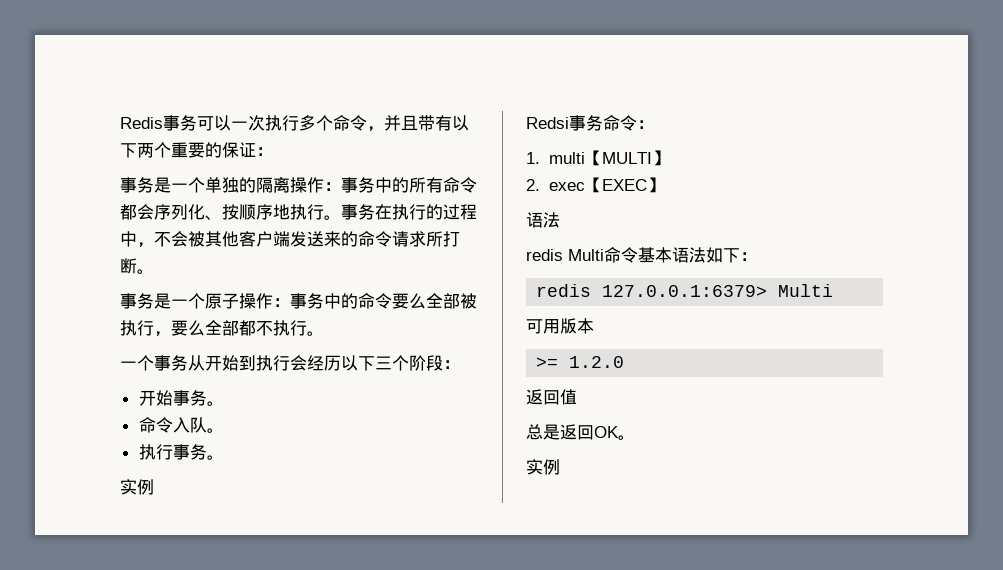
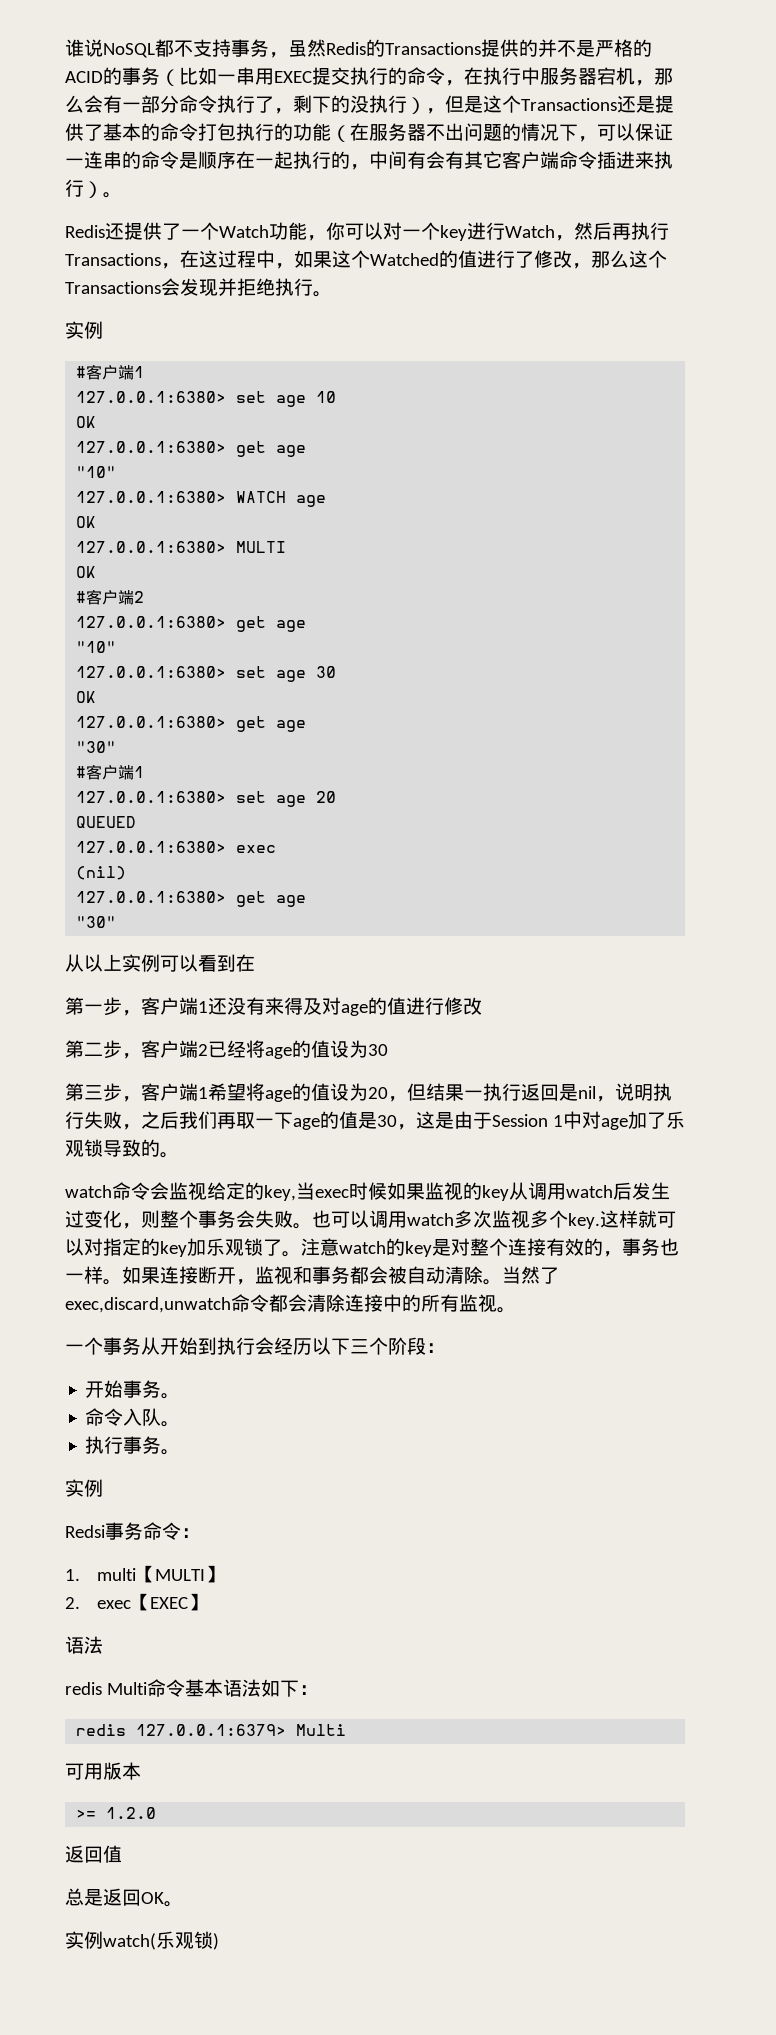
[120,115,469,132] [120,142,273,158] [120,177,477,193] [120,204,477,220] [120,231,460,248] [120,258,154,274] [120,293,477,309] [120,320,307,337] Redis事务可以一次执行多个命令，并且带有以下两个重要的保证： // 事务是一个单独的隔离操作：事务中的所有命令都会序列化、按顺序地执行。事务在执行的过程中，不会被其他客户端发送来的命令请求所打断。 // 事务是一个原子操作：事务中的命令要么全部被执行，要么全部都不执行 -> [65,39,652,58] [65,67,673,86] [65,95,674,114] [65,123,673,142] [65,151,673,170] [65,179,122,198] [65,222,669,241] [65,250,667,269] [65,278,332,297] [65,321,103,339] [76,364,145,380] [76,391,337,407] [76,416,97,428] [76,441,307,457] [76,466,117,478] [76,491,327,507] [76,516,97,528] [76,541,287,553] [76,566,97,578] [76,589,145,605] [76,616,307,632] [76,641,117,653] [76,666,337,682] [76,691,97,703] [76,716,307,732] [76,741,117,753] [76,764,145,780] [76,791,337,807] [76,816,137,828] [76,841,277,853] [76,866,127,880] [76,891,307,907] [76,916,117,928] [65,954,255,972] [65,997,482,1016] [65,1040,388,1059] [65,1083,672,1102] [65,1111,685,1130] [65,1139,179,1158] [65,1182,670,1201] [65,1210,676,1229] [65,1238,679,1257] [65,1266,559,1285] [65,1294,497,1313] 谁说NoSQL都不支持事务，虽然Redis的Transactions提供的并不是严格的ACID的事务（比如一串用EXEC提交执行的命令，在执行中服务器宕机，那么会有一部分命令执行了，剩下的没执行），但是这个Transactions还是提供了基本的命令打包执行的功能（在服务器不出问题的情况下，可以保证一连串的命令是顺序在一起执行的，中间有会有其它客户端命令插进来执行）。 // Redis还提供了一个Watch功能，你可以对一个key进行Watch，然后再执行Transactions，在这过程中，如果这个Watched的值进行了修改，那么这个Transactions会发现并拒绝执行。 // 实例 // #客户端1 // 127.0.0.1:6380> set age 10 // OK // 127.0.0.1:6380> get age // "10" // 127.0.0.1:6380> WATCH age // OK // 127.0.0.1:6380> MULTI // OK // #客户端2 // 127.0.0.1:6380> get age // "10" // 127.0.0.1:6380> set age 30 // OK // 127.0.0.1:6380> get age // "30" // #客户端1 // 127.0.0.1:6380> set age 20 // QUEUED // 127.0.0.1:6380> exec // (nil) // 127.0.0.1:6380> get age // "30" // 从以上实例可以看到在 // 第一步，客户端1还没有来得及对age的值进行修改 // 第二步，客户端2已经将age的值设为30 // 第三步，客户端1希望将age的值设为20，但结果一执行返回是nil，说明执行失败，之后我们再取一下age的值是30，这是由于Session 1中对age加了乐观锁导致的。 // watch命令会监视给定的key,当exec时候如果监视的key从调用watch后发生过变化，则整个事务会失败。也可以调用watch多次监视多个key.这样就可以对指定的key加乐观锁了。注意watch的key是对整个连接有效的，事务也一样。如果连接断开，监视和事务都会被自动清除。当然了exec,discard,unwatch命令都会清除连接中的所有监视
(560, 467) none -> [103,1931,219,1950] watch(乐观锁)

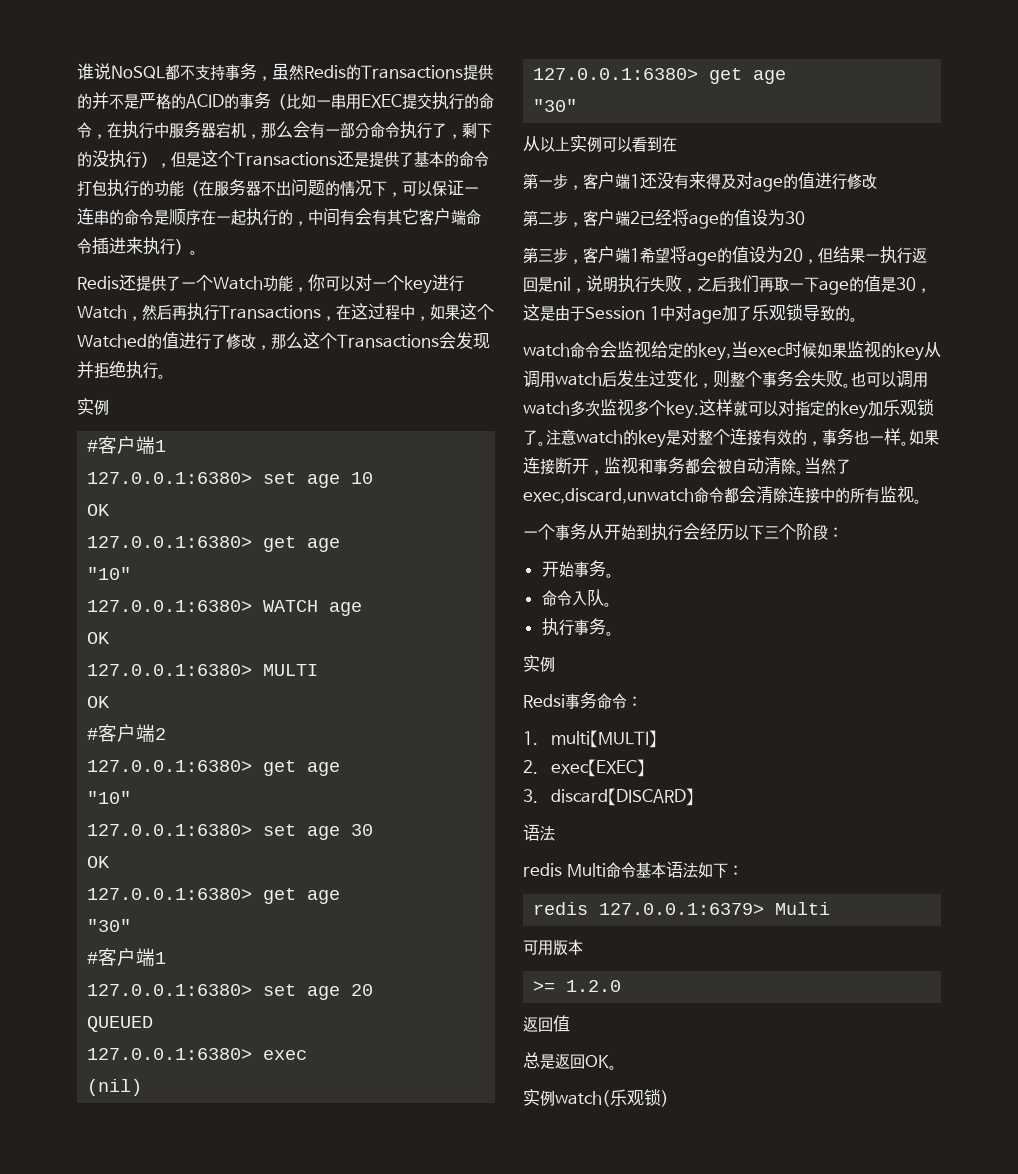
(208, 1602) none -> [523,788,694,806] // 3. discard【DISCARD】

